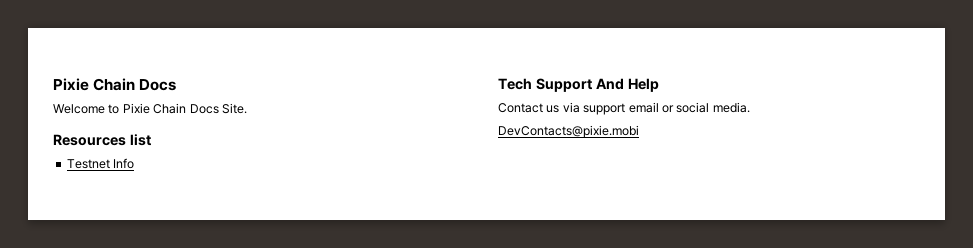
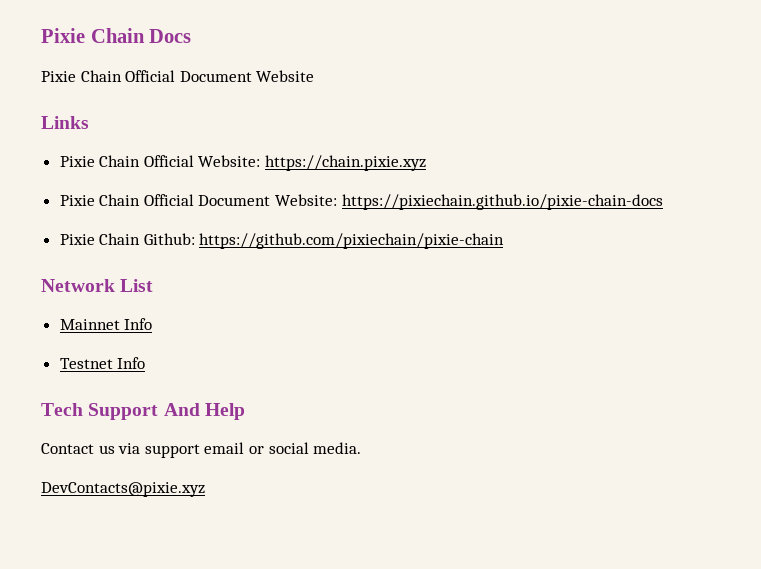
[53,103,247,114] [53,134,151,146] Welcome to Pixie Chain Docs Site. // Resources list -> [41,70,315,82] [41,116,89,129] [59,155,427,171] [59,194,663,210] [59,233,505,249] [41,279,154,292] [59,318,153,330] Pixie Chain Official Document Website // Links // Pixie Chain Official Website: https://chain.pixie.xyz // Pixie Chain Official Document Website: https://pixiechain.github.io/pixie-chain-docs // Pixie Chain Github: https://github.com/pixiechain/pixie-chain // Network List // Mainnet Info
[498,125,639,138] DevContacts@pixie.mobi -> [41,482,205,497] DevContacts@pixie.xyz

